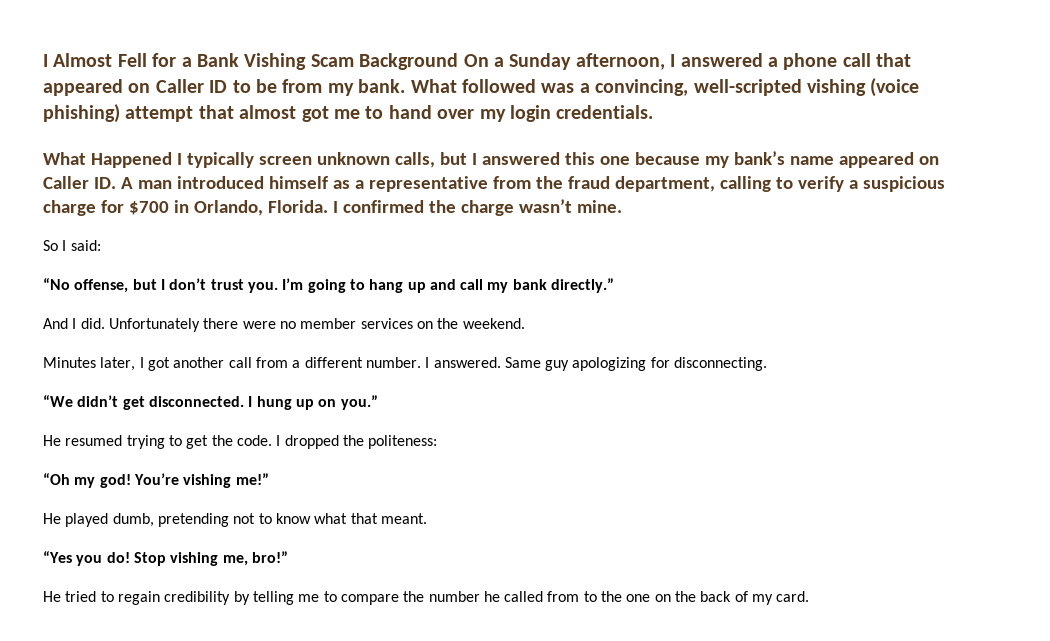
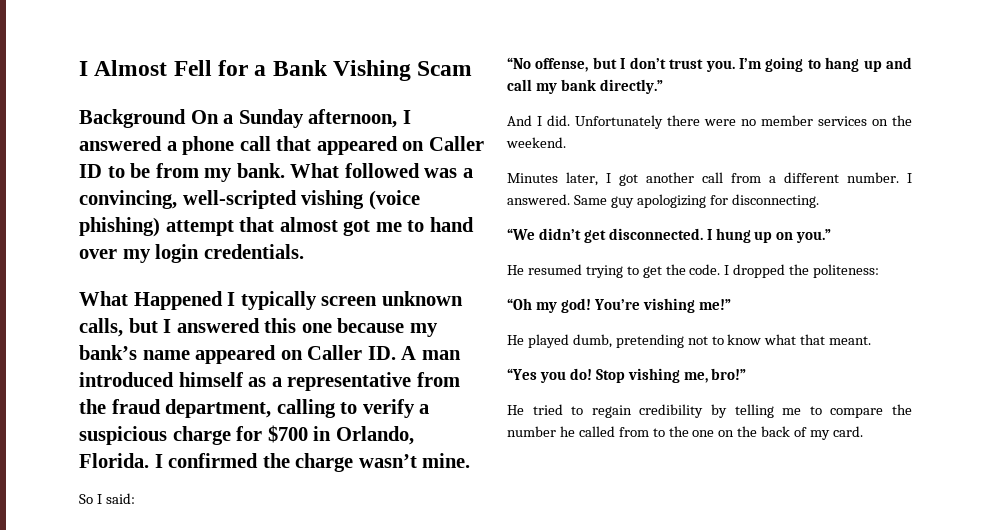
(354, 60) none -> (473, 68) //

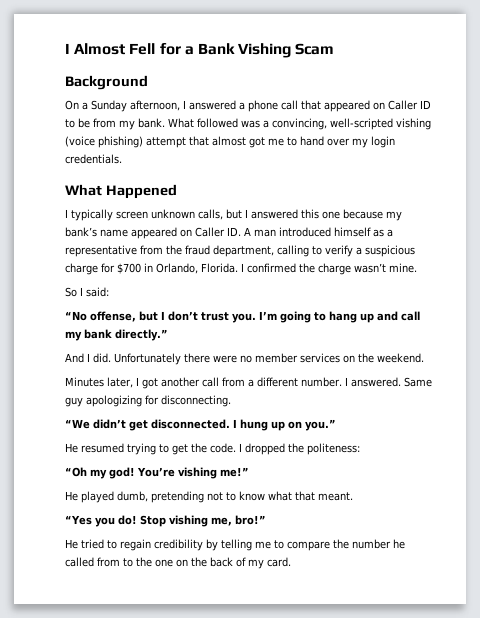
(186, 118) none -> (148, 82) //
(223, 300) none -> (177, 191) //

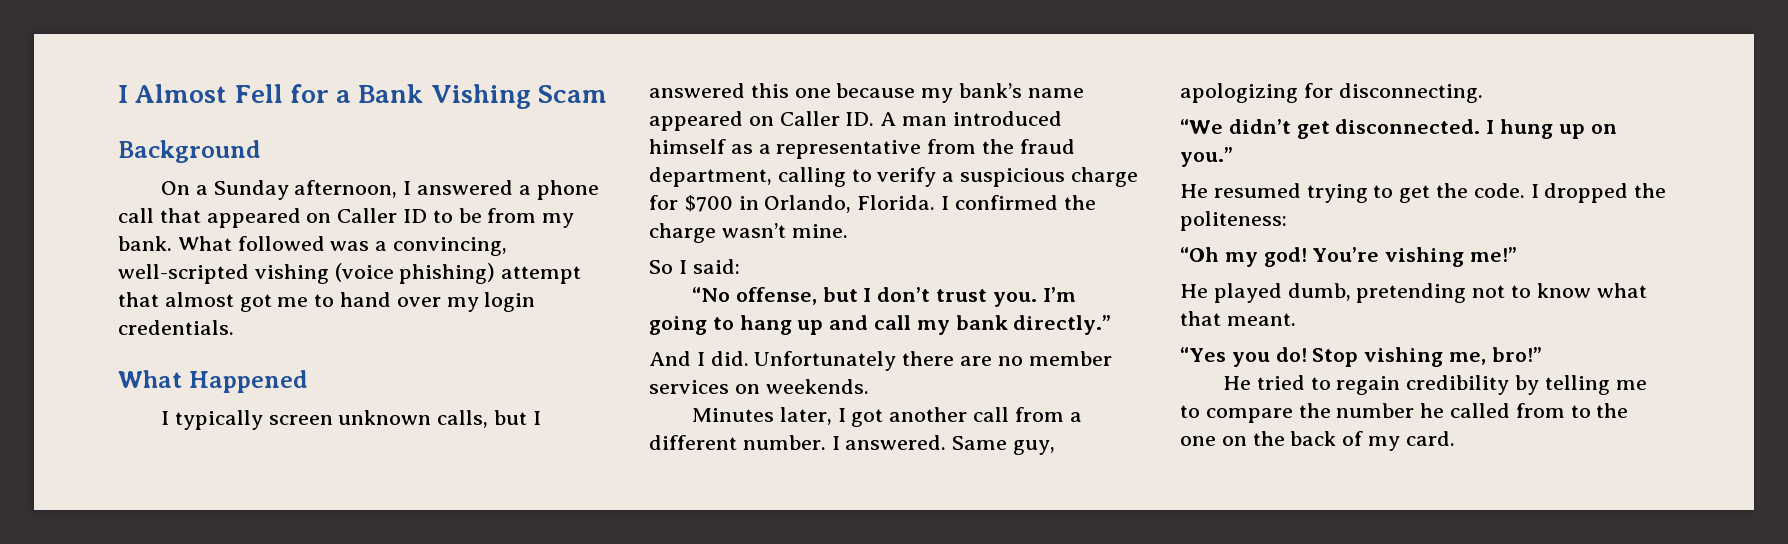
[213,355,237,363] were -> [960,356,993,366] are
[358,353,424,363] the weekend. -> [765,379,869,394] weekends.
[65,397,83,407] guy -> [1013,440,1056,455] guy,

